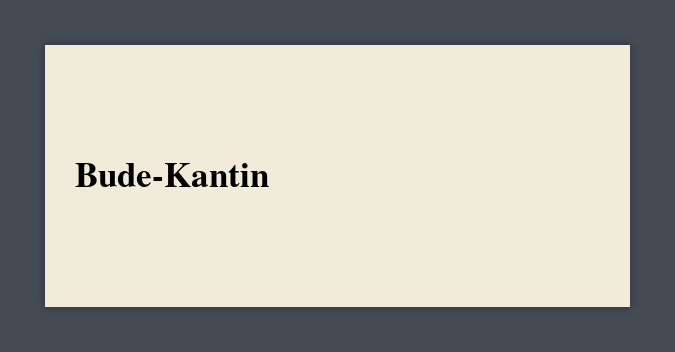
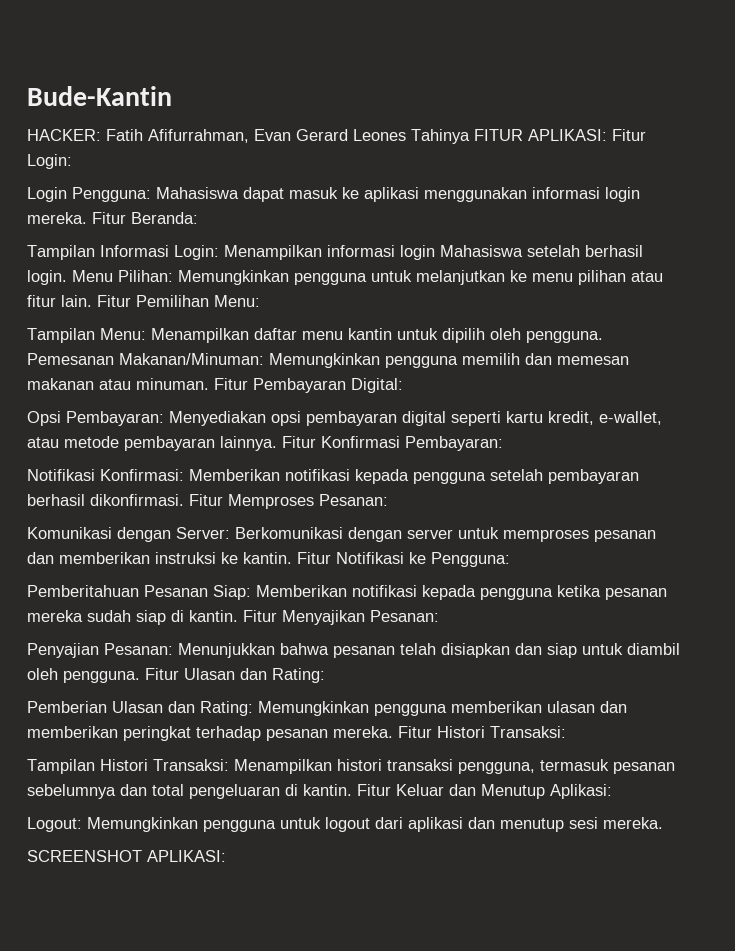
(269, 175) none -> [27,129,646,144] [27,154,72,169] [27,187,640,202] [27,212,198,224] [27,245,643,260] [27,270,663,285] [27,295,260,307] [27,328,603,343] [27,353,629,368] [27,378,403,393] [27,411,662,426] [27,436,503,451] [27,469,639,484] [27,494,388,509] [27,527,656,542] [27,552,510,567] [27,585,667,600] [27,610,439,625] [27,643,680,658] [27,668,325,683] [27,701,627,716] [27,726,566,741] [27,759,675,774] [27,784,612,799] [27,817,663,832] [27,850,226,862] // HACKER: Fatih Afifurrahman, Evan Gerard Leones Tahinya FITUR APLIKASI: Fitur Login: // Login Pengguna: Mahasiswa dapat masuk ke aplikasi menggunakan informasi login mereka. Fitur Beranda: // Tampilan Informasi Login: Menampilkan informasi login Mahasiswa setelah berhasil login. Menu Pilihan: Memungkinkan pengguna untuk melanjutkan ke menu pilihan atau fitur lain. Fitur Pemilihan Menu: // Tampilan Menu: Menampilkan daftar menu kantin untuk dipilih oleh pengguna. Pemesanan Makanan/Minuman: Memungkinkan pengguna memilih dan memesan makanan atau minuman. Fitur Pembayaran Digital: // Opsi Pembayaran: Menyediakan opsi pembayaran digital seperti kartu kredit, e-wallet, atau metode pembayaran lainnya. Fitur Konfirmasi Pembayaran: // Notifikasi Konfirmasi: Memberikan notifikasi kepada pengguna setelah pembayaran berhasil dikonfirmasi. Fitur Memproses Pesanan: // Komunikasi dengan Server: Berkomunikasi dengan server untuk memproses pesanan dan memberikan instruksi ke kantin. Fitur Notifikasi ke Pengguna: // Pemberitahuan Pesanan Siap: Memberikan notifikasi kepada pengguna ketika pesanan mereka sudah siap di kantin. Fitur Menyajikan Pesanan: // Penyajian Pesanan: Menunjukkan bahwa pesanan telah disiapkan dan siap untuk diambil oleh pengguna. Fitur Ulasan dan Rating: // Pemberian Ulasan dan Rating: Memungkinkan pengguna memberikan ulasan dan memberikan peringkat terhadap pesanan mereka. Fitur Histori Transaksi: // Tampilan Histori Transaksi: Menampilkan histori transaksi pengguna, termasuk pesanan sebelumnya dan total pengeluaran di kantin. Fitur Keluar dan Menutup Aplikasi: // Logout: Memungkinkan pengguna untuk logout dari aplikasi dan menutup sesi mereka. // SCREENSHOT APLIKASI:

